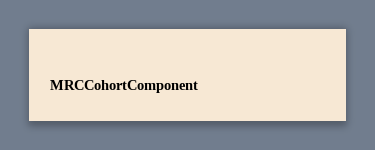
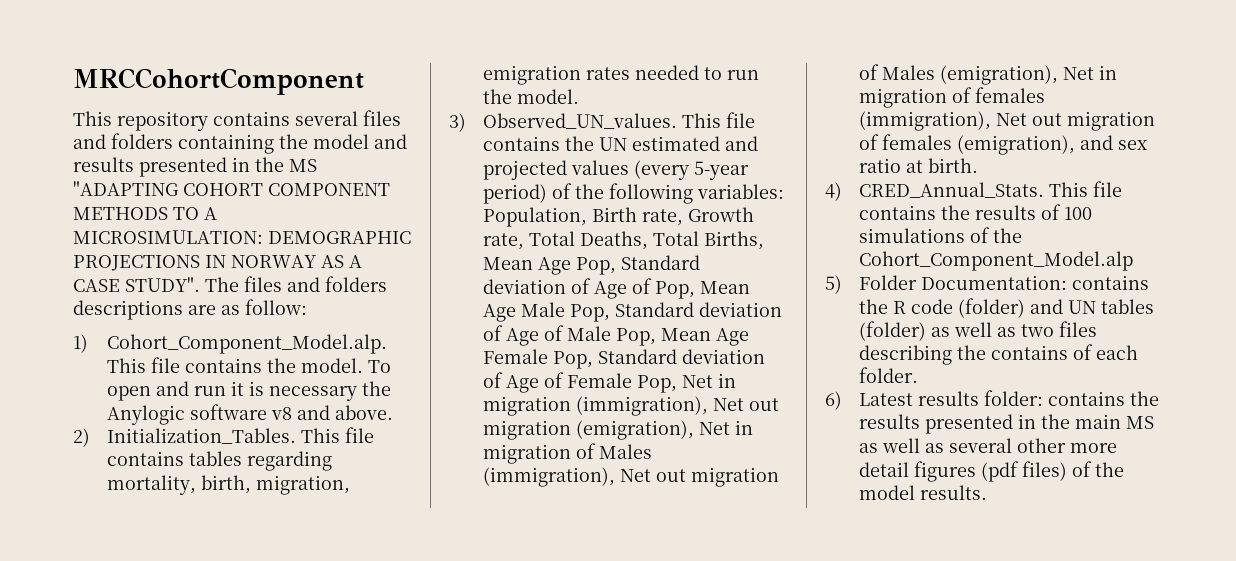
(198, 86) none -> [73,110,401,131] [73,133,407,154] [73,157,317,177] [73,181,390,196] [73,207,217,220] [73,230,411,244] [73,255,362,271] [73,276,387,292] [73,299,307,320] [73,334,388,354] [107,357,392,373] [107,381,392,401] [107,404,394,425] [73,427,375,447] [107,451,333,471] [107,475,351,495] [483,65,760,85] [483,89,580,104] [449,112,756,132] [483,136,759,151] [483,160,750,180] [483,183,785,204] [483,207,755,227] [483,231,765,250] [483,255,701,275] [483,278,751,299] [483,302,783,322] [483,325,750,346] [483,349,766,369] [483,372,737,393] [483,396,780,416] [483,420,754,440] [483,443,653,464] [483,467,780,487] [859,64,1118,85] [859,87,1046,108] [859,111,1156,131] [859,134,1148,155] [859,158,979,173] [825,181,1123,201] [859,204,1093,220] [859,227,1023,243] [859,251,1134,271] [825,275,1150,294] [859,298,1155,318] [859,321,1098,341] [859,344,1139,365] [859,367,919,383] [825,390,1160,410] [859,414,1155,434] [859,438,1118,453] [859,461,1125,482] [859,485,988,500] // This repository contains several files and folders containing the model and results presented in the MS "ADAPTING COHORT COMPONENT METHODS TO A MICROSIMULATION: DEMOGRAPHIC PROJECTIONS IN NORWAY AS A CASE STUDY". The files and folders descriptions are as follow: // 1) Cohort_Component_Model.alp. This file contains the model. To open and run it is necessary the Anylogic software v8 and above. // 2) Initialization_Tables. This file contains tables regarding mortality, birth, migration, emigration rates needed to run the model. // 3) Observed_UN_values. This file contains the UN estimated and projected values (every 5-year period) of the following variables: Population, Birth rate, Growth rate, Total Deaths, Total Births, Mean Age Pop, Standard deviation of Age of Pop, Mean Age Male Pop, Standard deviation of Age of Male Pop, Mean Age Female Pop, Standard deviation of Age of Female Pop, Net in migration (immigration), Net out migration (emigration), Net in migration of Males (immigration), Net out migration of Males (emigration), Net in migration of females (immigration), Net out migration of females (emigration), and sex ratio at birth. // 4) CRED_Annual_Stats. This file contains the results of 100 simulations of the Cohort_Component_Model.alp // 5) Folder Documentation: contains the R code (folder) and UN tables (folder) as well as two files describing the contains of each folder. // 6) Latest results folder: contains the results presented in the main MS as well as several other more detail figures (pdf files) of the model results.

